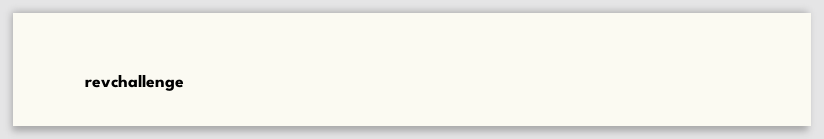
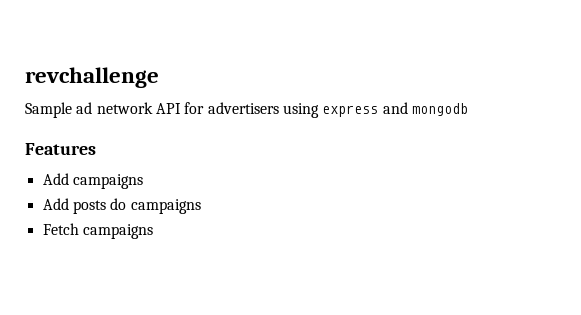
(184, 82) none -> [25,102,468,118] [25,143,96,155] [42,173,143,189] [42,198,201,214] [42,223,153,239] // Sample ad network API for advertisers using express and mongodb // Features // Add campaigns // Add posts do campaigns // Fetch campaigns

